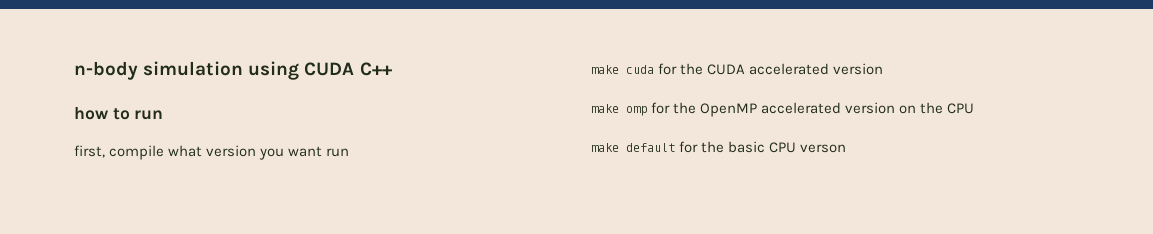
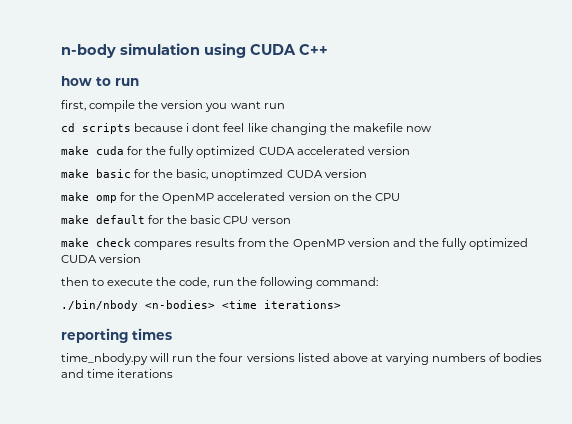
[168,145,203,157] what -> [138,100,159,109] the
(350, 152) none -> [61,123,432,135] // cd scripts because i dont feel like changing the makefile now
(704, 69) none -> [169,146,256,158] fully optimized
(884, 69) none -> [61,169,367,181] // make basic for the basic, unoptimzed CUDA version
(847, 148) none -> [61,238,529,250] [61,254,142,263] [61,277,378,289] [61,300,341,311] [61,328,172,343] [61,353,543,365] [61,369,174,378] // make check compares results from the OpenMP version and the fully optimized CUDA version // then to execute the code, run the following command: // ./bin/nbody <n-bodies> <time iterations> // reporting times // time_nbody.py will run the four versions listed above at varying numbers of bodies and time iterations

